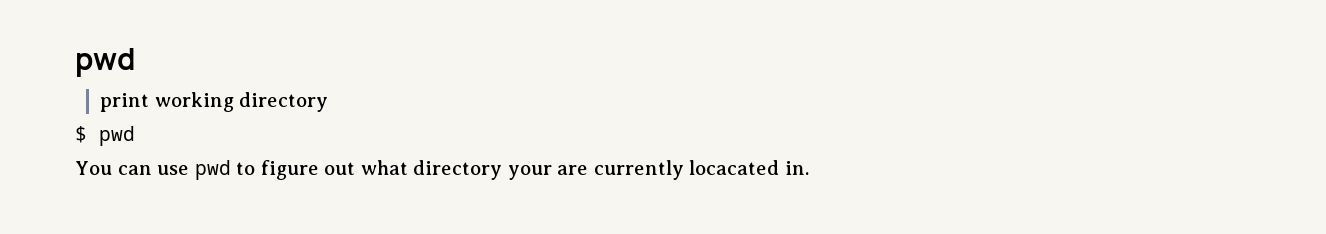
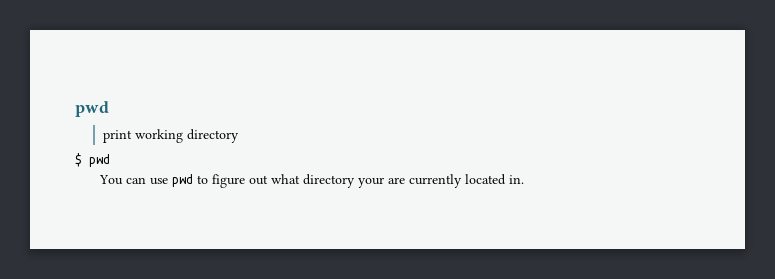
[689,160,780,175] locacated -> [464,174,506,185] located

